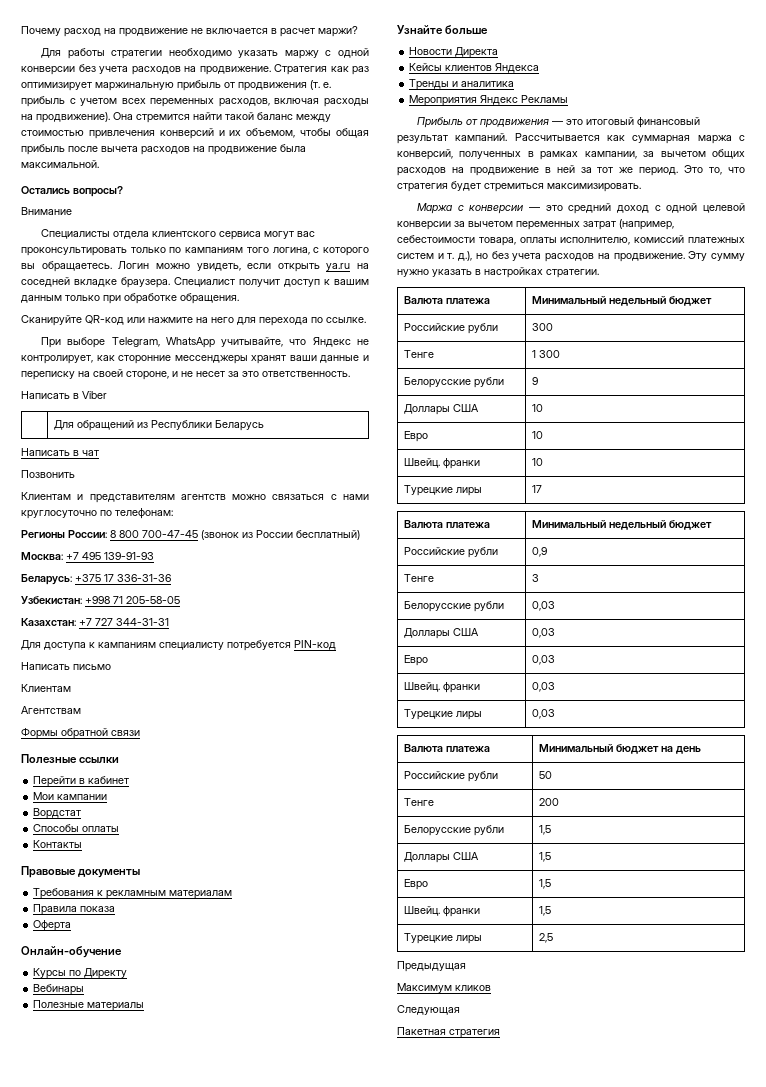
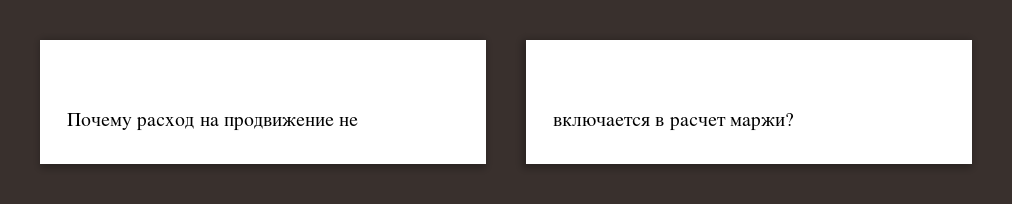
[41,48,370,59] [21,64,369,75] [21,80,331,91] [21,96,369,107] [21,112,331,123] [21,128,369,139] [21,144,306,155] [21,160,99,168] [21,186,123,197] [21,207,72,215] [41,229,316,240] [21,247,370,256] [21,261,369,272] [21,277,369,288] [21,293,239,304] [21,315,366,326] [41,337,369,348] [21,355,369,364] [21,369,350,380] [21,391,107,399] [53,420,264,431] [21,448,99,456] [21,470,75,478] [21,492,369,503] [21,508,173,519] [21,530,360,540] [21,552,154,560] [21,574,171,585] [21,596,180,604] [21,618,169,626] [21,640,336,651] [21,662,111,670] [21,684,71,692] [21,706,81,714] [21,728,140,739] [21,754,120,763] [33,776,130,787] [33,792,108,800] [33,808,82,819] [33,824,120,832] [33,840,83,848] [21,866,141,878] [33,888,233,899] [33,904,116,915] [33,920,72,931] [21,946,122,958] [33,968,128,979] [33,984,85,995] [33,1000,145,1011] [397,25,489,34] [409,47,499,58] [409,63,540,73] [409,79,515,90] [409,95,569,106] [417,117,701,128] [397,133,745,144] [397,149,745,160] [397,165,745,176] [397,181,641,192] [417,203,745,214] [397,219,674,230] [397,235,745,246] [397,251,745,262] [397,267,599,278] [403,296,490,304] [531,296,712,306] [403,323,498,334] [531,323,553,331] [403,350,434,358] [531,350,560,358] [403,377,504,388] [531,377,538,385] [403,404,479,415] [531,404,543,412] [403,431,428,442] [531,431,543,439] [403,458,480,469] [531,458,543,466] [403,485,482,496] [531,485,542,493] [403,520,490,528] [531,520,712,530] [403,547,498,558] [531,547,547,557] [403,574,434,582] [531,574,539,582] [403,601,504,612] [531,601,555,611] [403,628,479,639] [531,628,555,638] [403,655,428,666] [531,655,555,665] [403,682,480,693] [531,682,555,692] [403,709,482,720] [531,709,555,719] [403,744,490,752] [538,744,701,754] [403,771,498,782] [538,771,552,779] [403,798,434,806] [538,798,559,806] [403,825,504,836] [538,825,551,835] [403,852,479,863] [538,852,551,862] [403,879,428,890] [538,879,551,889] [403,906,480,917] [538,906,551,916] [403,933,482,944] [538,933,553,943] [397,961,466,972] [397,983,491,993] [397,1005,460,1015] [397,1027,500,1038] // Для работы стратегии необходимо указать маржу с одной конверсии без учета расходов на продвижение. Стратегия как раз оптимизирует маржинальную прибыль от продвижения (т. е. прибыль с учетом всех переменных расходов, включая расходы на продвижение). Она стремится найти такой баланс между стоимостью привлечения конверсий и их объемом, чтобы общая прибыль после вычета расходов на продвижение была максимальной. // Остались вопросы? // Внимание // Специалисты отдела клиентского сервиса могут вас проконсультировать только по кампаниям того логина, с которого вы обращаетесь. Логин можно увидеть, если открыть ya.ru на соседней вкладке браузера. Специалист получит доступ к вашим данным только при обработке обращения. // Сканируйте QR-код или нажмите на него для перехода по ссылке. // При выборе Telegram, WhatsApp учитывайте, что Яндекс не контролирует, как сторонние мессенджеры хранят ваши данные и переписку на своей стороне, и не несет за это ответственность. // Написать в Viber // | Для обращений из Республики Беларусь // Написать в чат // Позвонить // Клиентам и представителям агентств можно связаться с нами круглосуточно по телефонам: // Регионы России: 8 800 700-47-45 (звонок из России бесплатный) // Москва: +7 495 139-91-93 // Беларусь: +375 17 336-31-36 // Узбекистан: +998 71 205-58-05 // Казахстан: +7 727 344-31-31 // Для доступа к кампаниям специалисту потребуется PIN-код // Написать письмо // Клиентам // Агентствам // Формы обратной связи // Полезные ссылки // Перейти в кабинет // Мои кампании // Вордстат // Способы оплаты // Контакты // Правовые документы // Требования к рекламным материалам // Правила показа // Оферта // Онлайн-обучение // Курсы по Директу // Вебинары // Полезные материалы // Узнайте больше // Новости Директа // Кейсы клиентов Яндекса // Тренды и аналитика // Мероприятия Яндекс Рекламы // Прибыль от продвижения — это итоговый финансовый результат кампаний. Рассчитывается как суммарная маржа с конверсий, полученных в рамках кампании, за вычетом общих расходов на продвижение в ней за тот же период. Это то, что стратегия будет стремиться максимизировать. // Маржа с конверсии — это средний доход с одной целевой конверсии за вычетом переменных затрат (например, себестоимости товара, оплаты исполнителю, комиссий платежных систем и т. д.), но без учета расходов на продвижение. Эту сумму нужно указать в настройках стратегии. // Валюта платежа | Минимальный недельный бюджет // Российские рубли | 300 // Тенге | 1 300 // Белорусские рубли | 9 // Доллары США | 10 // Евро | 10 // Швейц. франки | 10 // Турецкие лиры | 17 // Валюта платежа | Минимальный недельный бюджет // Российские рубли | 0,9 // Тенге | 3 // Белорусские рубли | 0,03 // Доллары США | 0,03 // Евро | 0,03 // Швейц. франки | 0,03 // Турецкие лиры | 0,03 // Валюта платежа | Минимальный бюджет на день // Российские рубли | 50 // Тенге | 200 // Белорусские рубли | 1,5 // Доллары США | 1,5 // Евро | 1,5 // Швейц. франки | 1,5 // Турецкие лиры | 2,5 // Предыдущая // Максимум кликов // Следующая // Пакетная стратегия -> (794, 122) none

